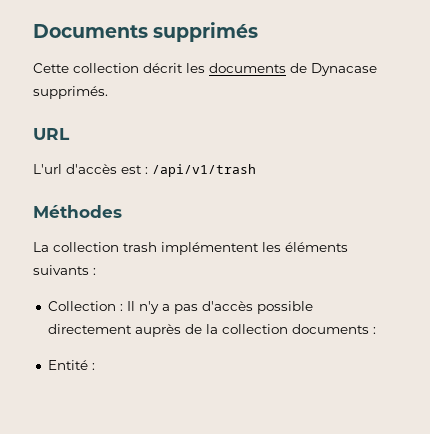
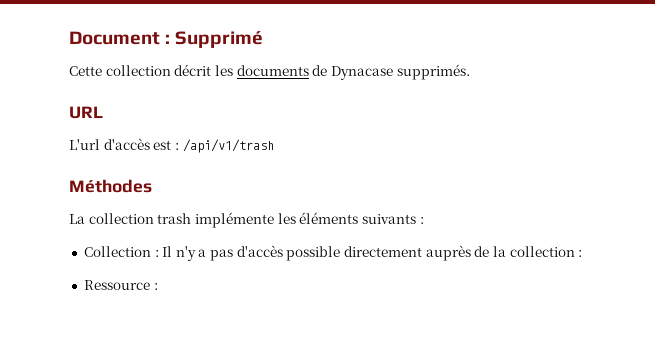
[33,22,259,42] Documents supprimés -> [69,31,264,48] Document : Supprimé
[161,242,259,255] implémentent -> [194,212,274,228] implémente
[291,324,376,334] [47,360,88,370] documents : // Entité -> [578,250,583,257] [83,280,150,290] : // Ressource

